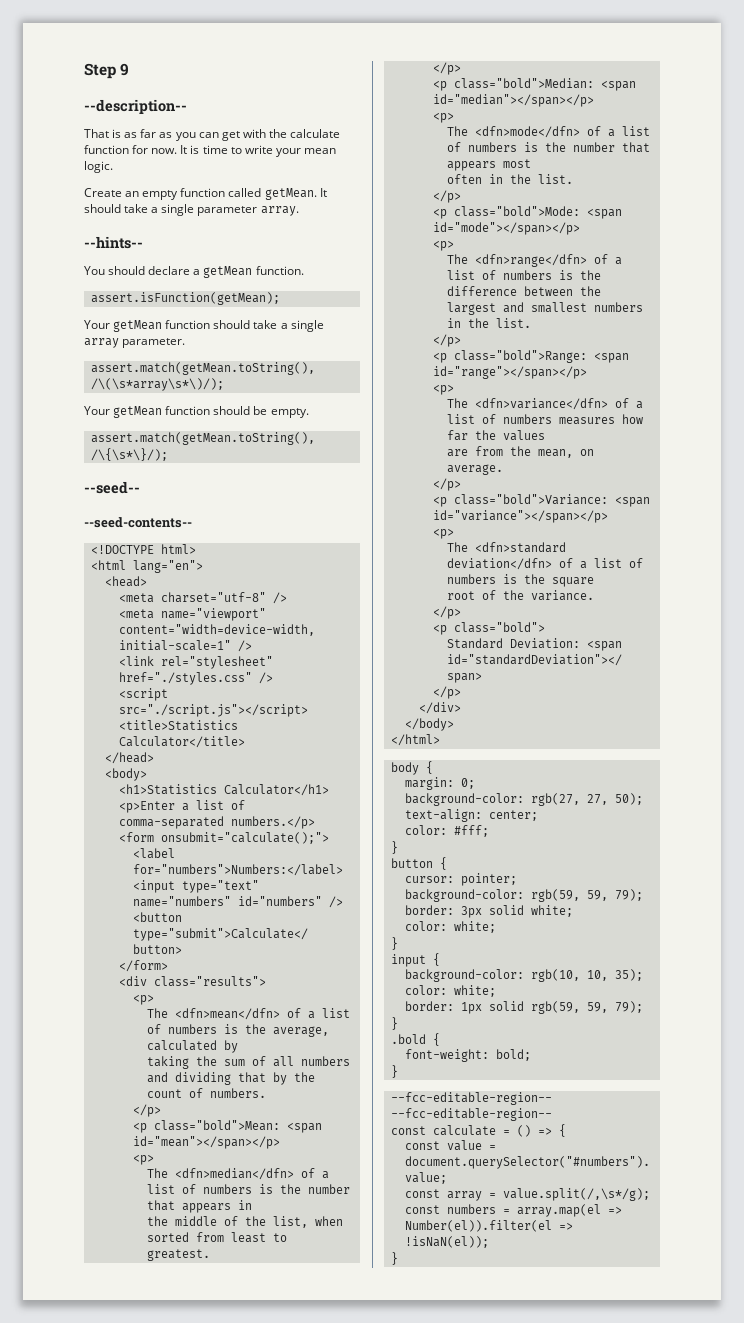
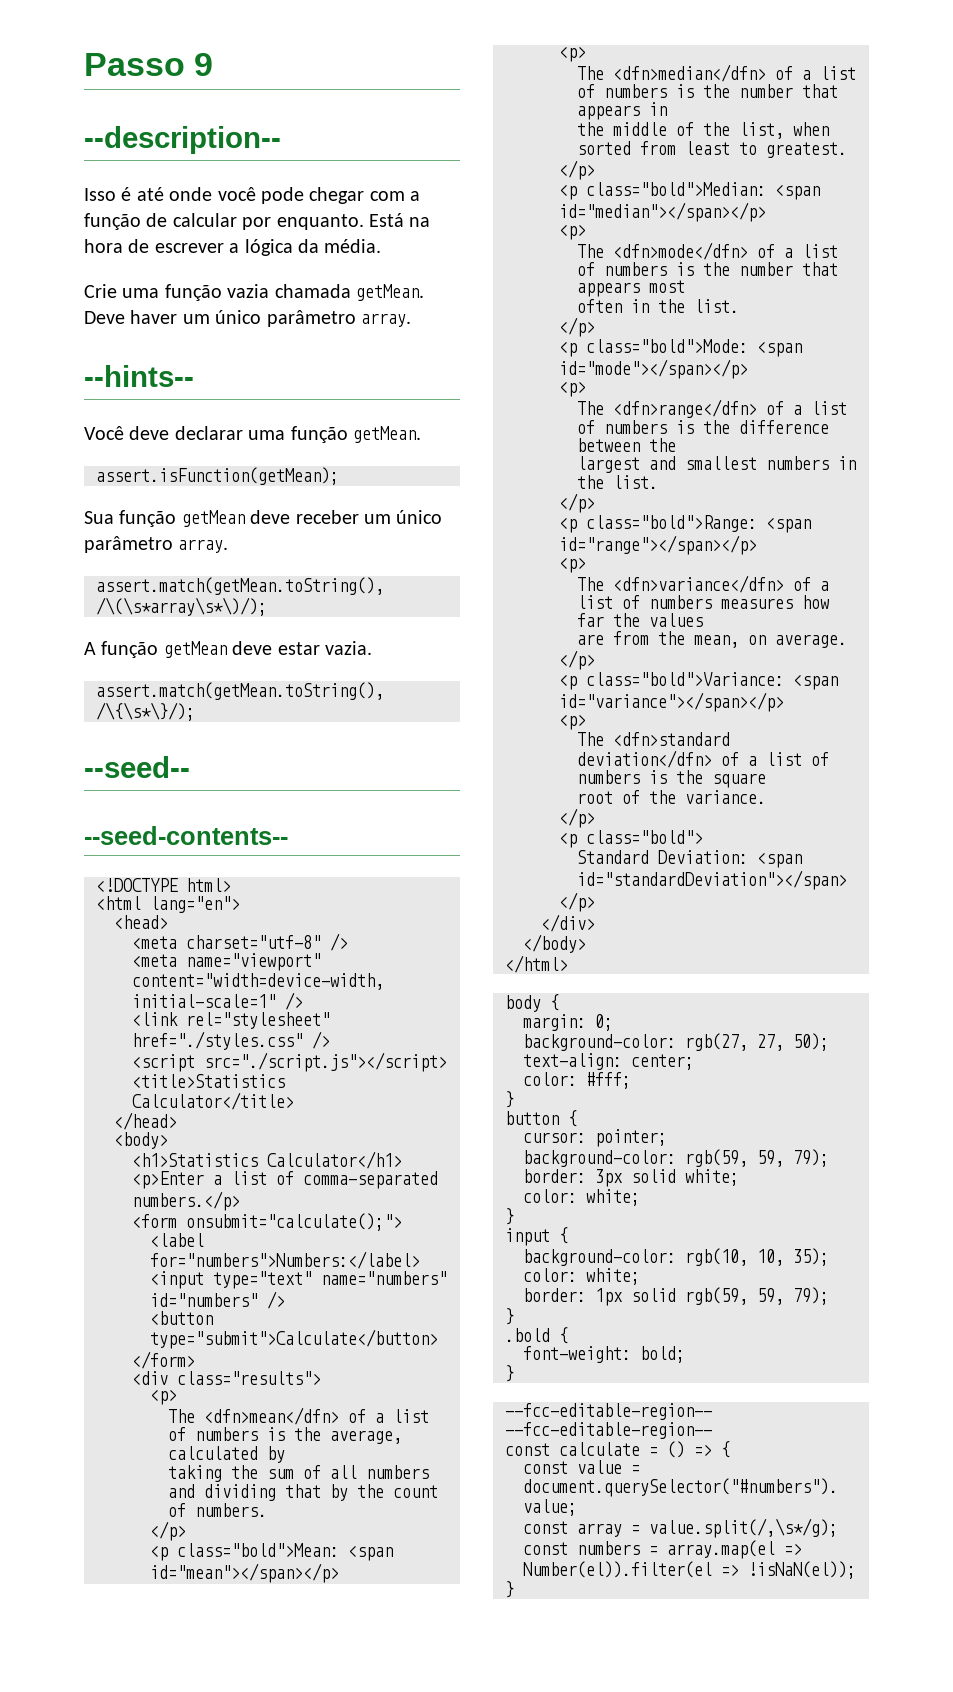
[84,63,116,79] Step -> [84,53,185,76] Passo
[84,129,341,141] [84,145,336,157] [84,161,113,173] [84,188,327,200] [84,204,299,216] [84,236,143,249] [84,266,304,278] [90,292,280,305] [84,320,324,332] [84,338,186,348] [90,362,315,375] [90,378,224,391] [84,406,309,418] That is as far as you can get with the calculate function for now. It is time to write your mean logic. // Create an empty function called getMean. It should take a single parameter array. // --hints-- // You should declare a getMean function. // assert.isFunction(getMean); // Your getMean function should take a single array parameter. // assert.match(getMean.toString(), /\(\s*array\s*\)/); // Your getMean function should be empty. -> [84,187,421,204] [84,213,431,230] [84,239,382,256] [84,284,424,301] [84,310,411,327] [84,365,194,387] [84,426,421,443] [96,467,339,485] [84,510,443,527] [84,536,229,553] [96,577,384,595] [96,597,267,616] [84,641,372,658] Isso é até onde você pode chegar com a função de calcular por enquanto. Está na hora de escrever a lógica da média. // Crie uma função vazia chamada getMean. Deve haver um único parâmetro array. // --hints-- // Você deve declarar uma função getMean. // assert.isFunction(getMean); // Sua função getMean deve receber um único parâmetro array. // assert.match(getMean.toString(), /\(\s*array\s*\)/); // A função getMean deve estar vazia.

